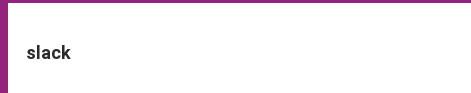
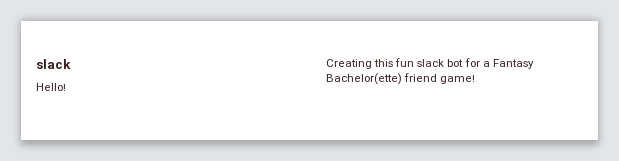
[26,45,71,59] slack -> [36,59,71,69] [36,83,66,91] [326,58,534,69] [326,73,476,85] slack // Hello! // Creating this fun slack bot for a Fantasy Bachelor(ette) friend game!

